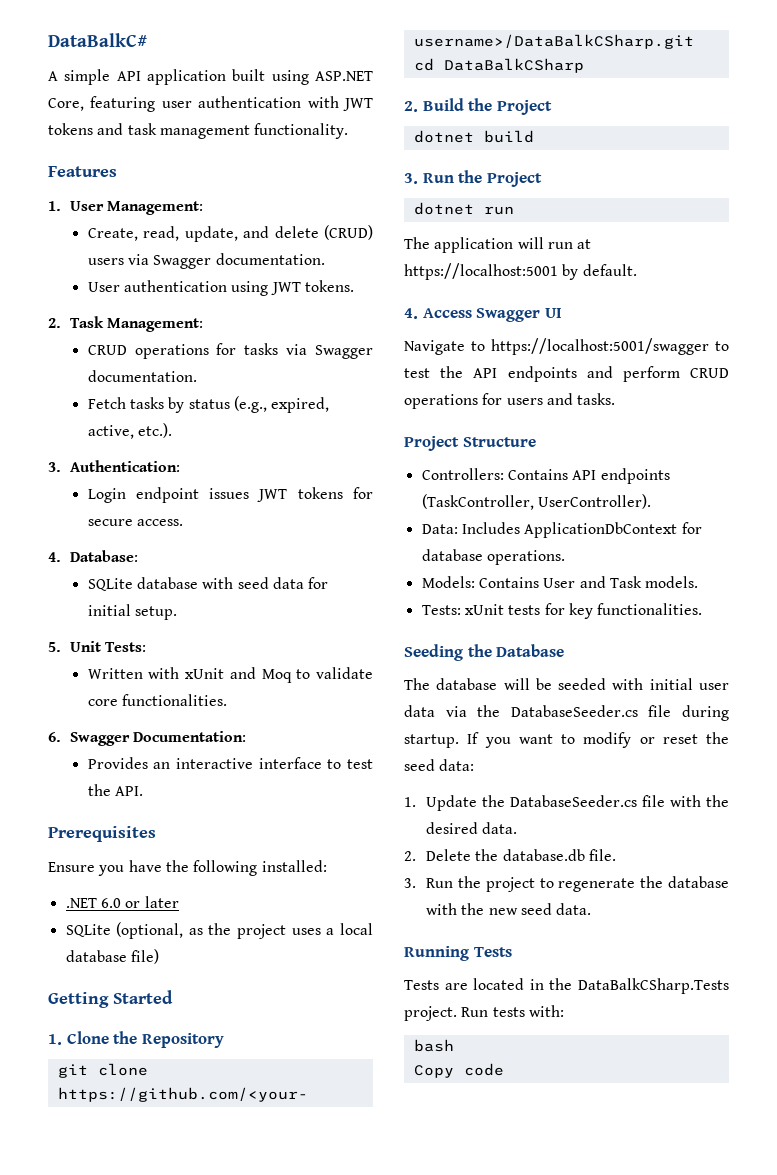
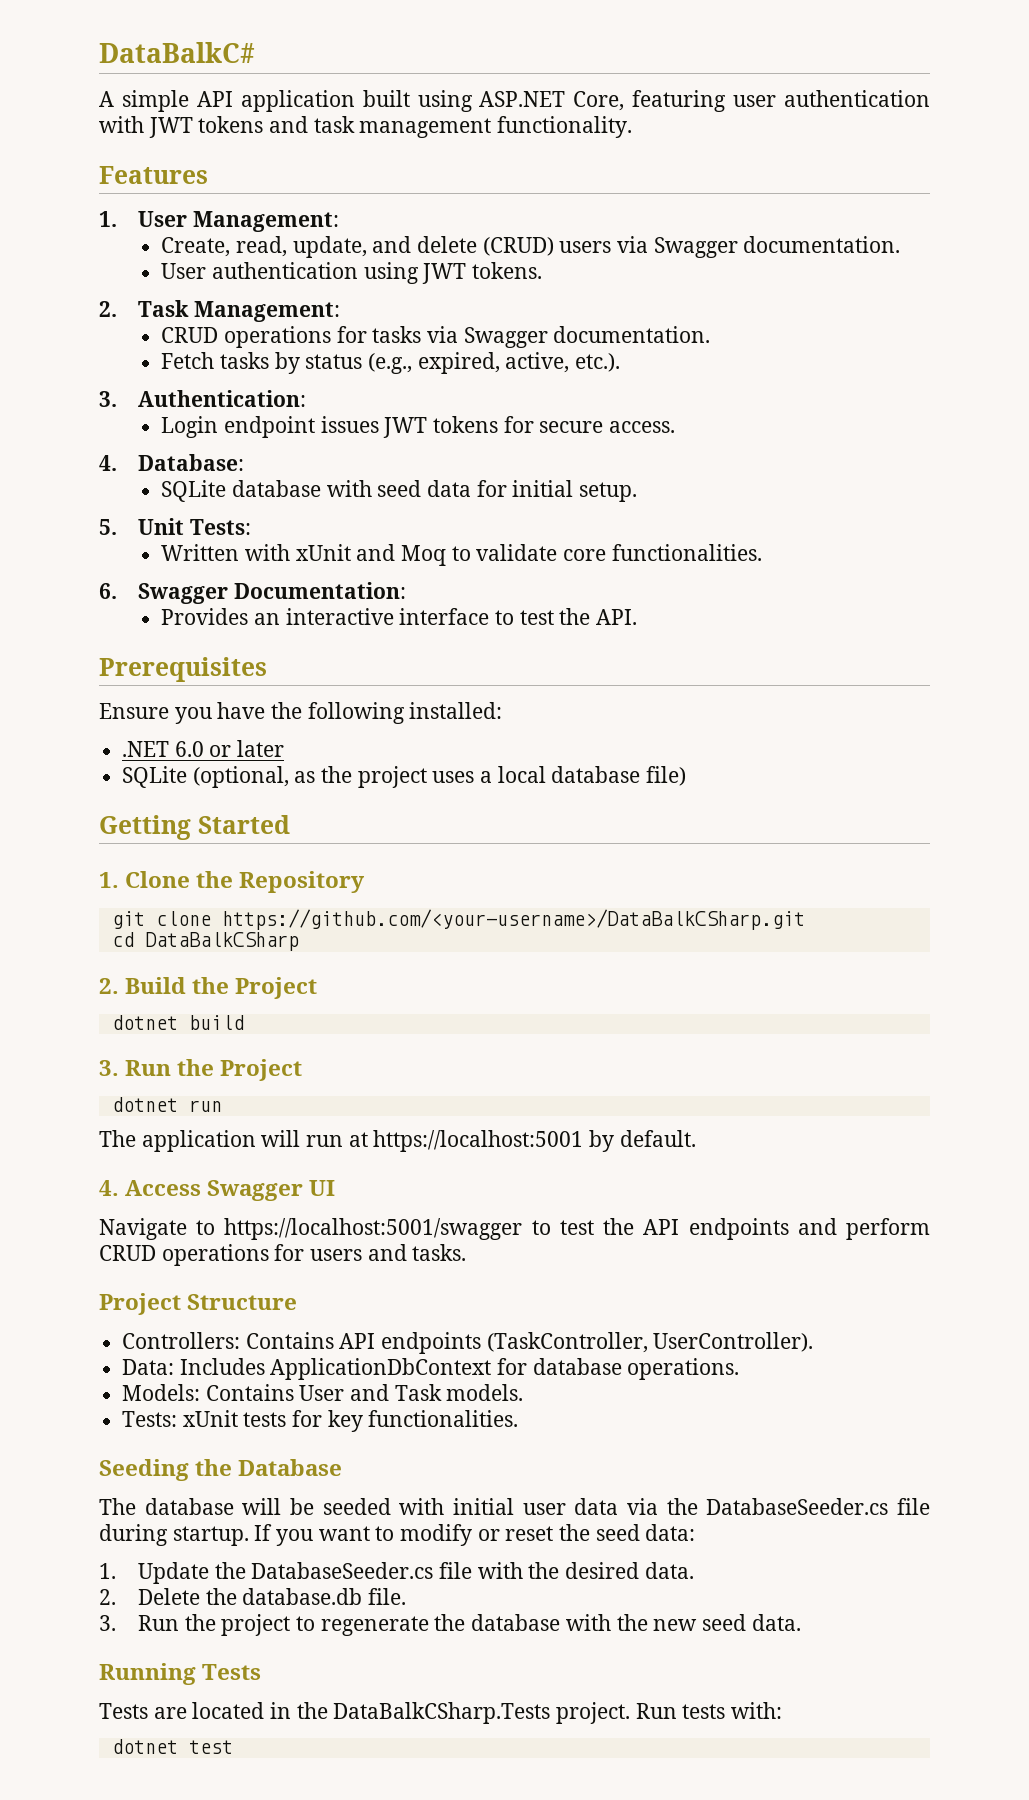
[413,1039,454,1052] [413,1063,504,1078] bash // Copy code -> [111,1739,233,1754] dotnet test

